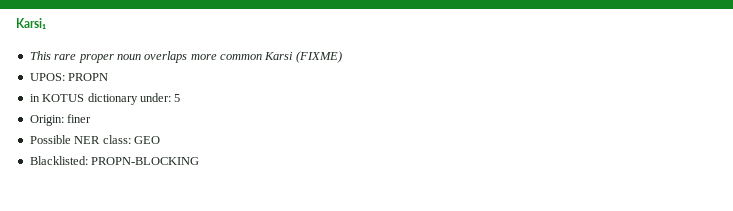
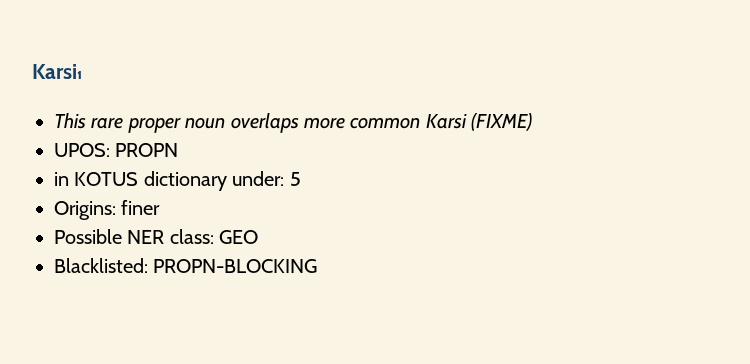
[29,115,64,126] Origin: -> [54,201,116,220] Origins:

